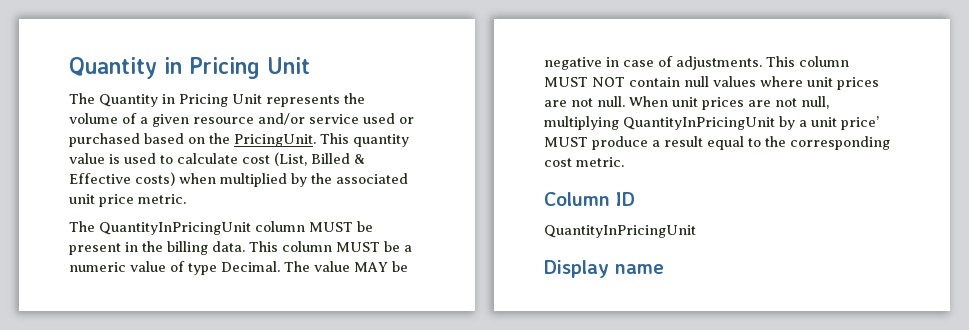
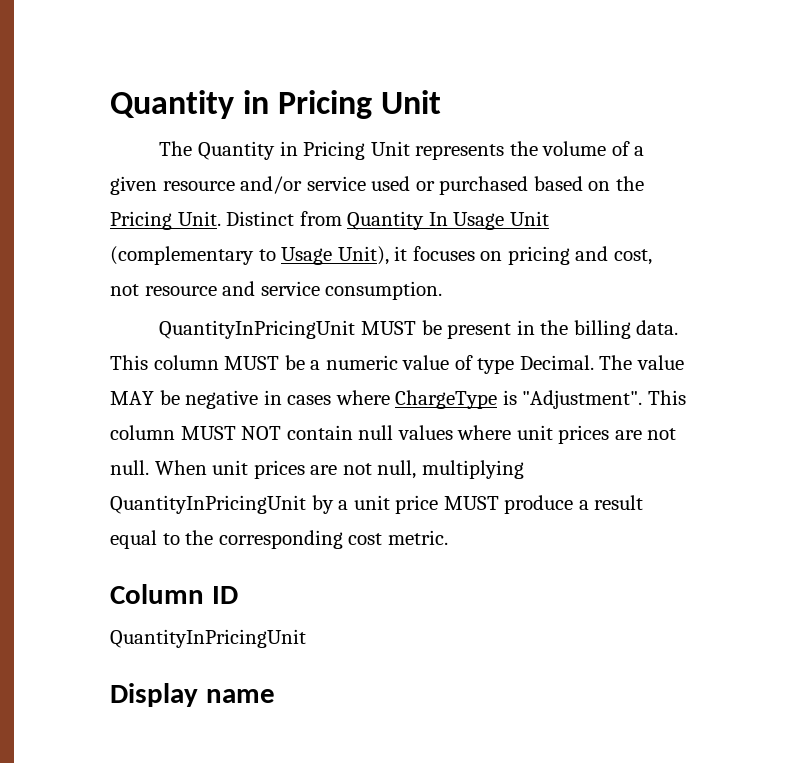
[234,133,409,147] [69,152,365,166] [69,172,408,187] [69,194,186,207] [69,221,305,235] PricingUnit. This quantity value is used to calculate cost (List, Billed & Effective costs) when multiplied by the associated unit price metric. // The QuantityInPricingUnit column -> [110,211,549,230] [110,246,652,265] [110,281,443,300] [159,320,356,339] Pricing Unit. Distinct from Quantity In Usage Unit (complementary to Usage Unit), it focuses on pricing and cost, not resource and service consumption. // QuantityInPricingUnit
[623,56,762,70] case of adjustments. -> [287,390,643,409] cases where ChargeType is "Adjustment".
[841,116,879,130] price’ -> [395,495,439,514] price

